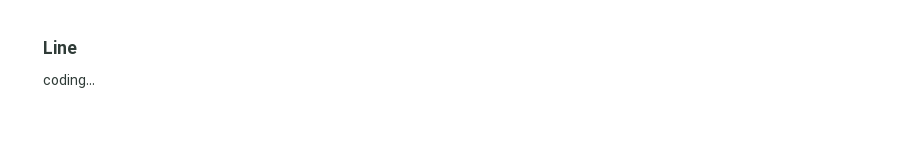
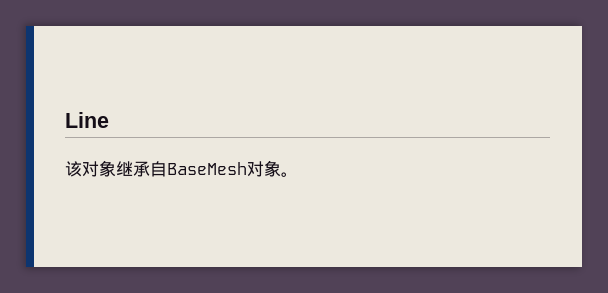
[43,74,95,88] coding... -> [65,160,298,177] 该对象继承自BaseMesh对象。

